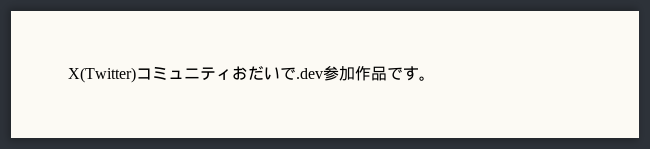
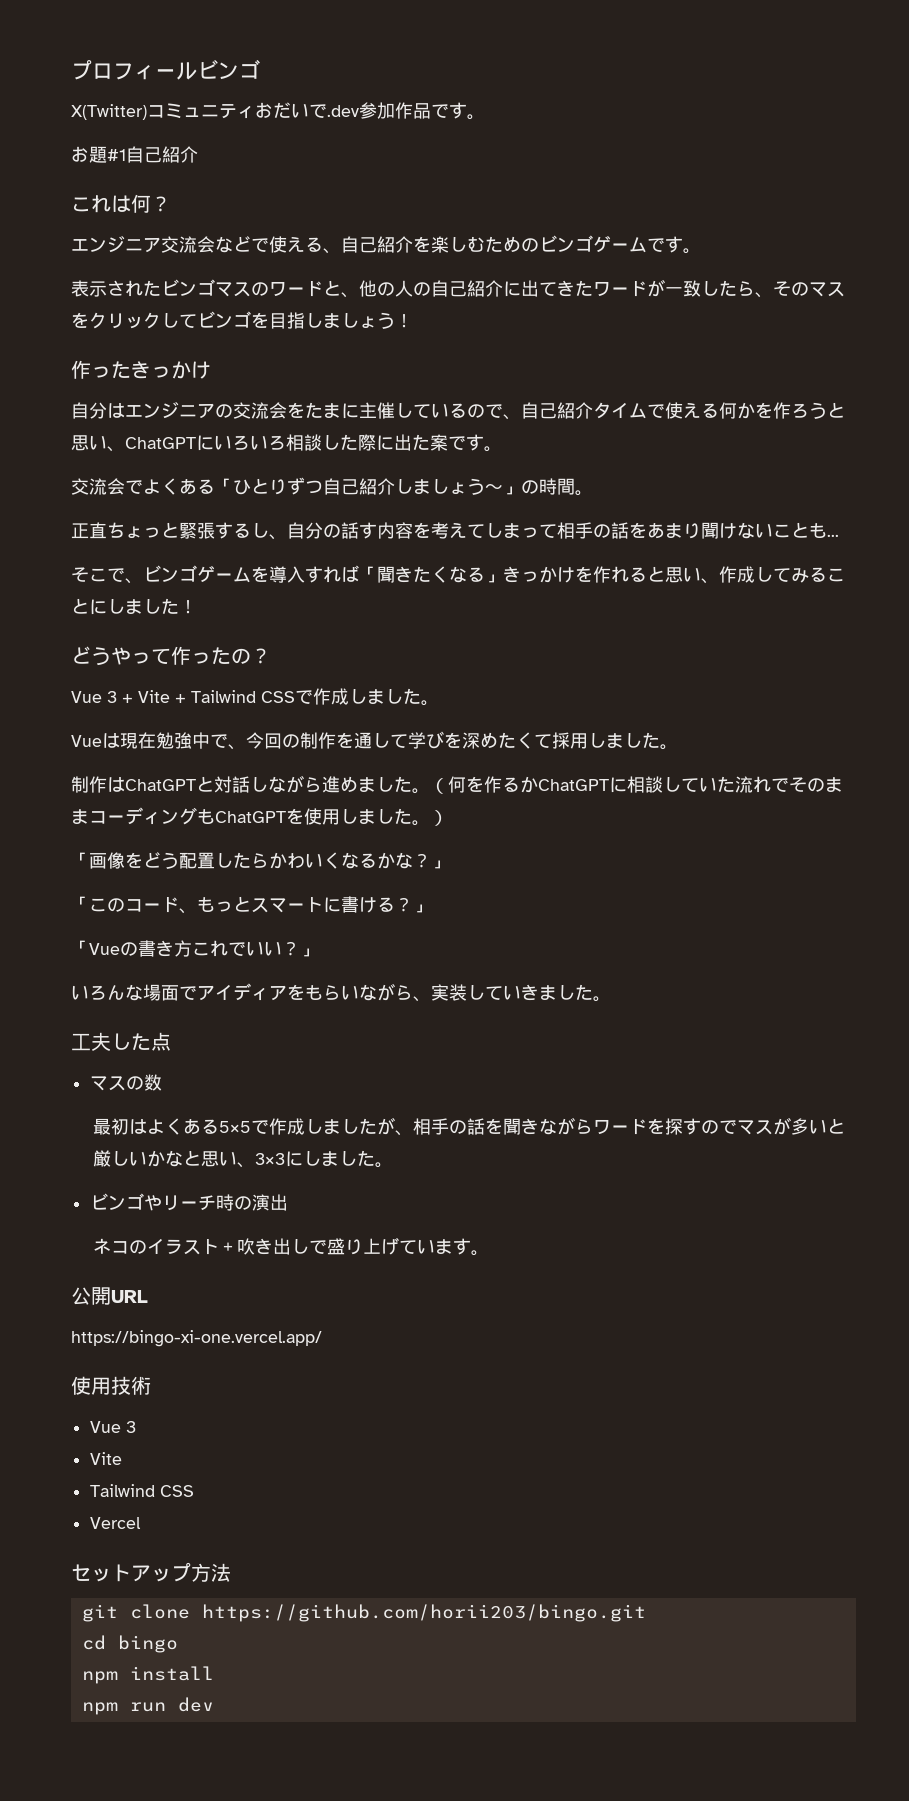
(68, 75) none -> [71,59,260,80] プロフィールビンゴ //
(435, 78) none -> [71,146,198,163] [71,194,171,213] [71,235,701,254] [71,279,845,298] [71,311,413,329] [71,360,211,379] [71,402,845,420] [71,434,502,452] [71,477,593,496] [71,522,839,540] [71,565,845,584] [71,598,197,615] [71,646,271,666] [71,688,439,706] [71,731,678,750] [71,775,843,794] [71,807,448,826] [71,852,449,869] [71,896,431,914] [71,940,318,957] [71,983,611,1002] [71,1032,171,1051] [90,1074,163,1091] [92,1117,845,1136] [92,1150,393,1168] [90,1193,289,1211] [92,1237,489,1256] [71,1287,148,1305] [71,1330,322,1347] [71,1376,151,1395] [90,1421,137,1433] [90,1452,123,1465] [90,1484,195,1497] [90,1517,142,1529] [71,1562,231,1582] [81,1604,646,1622] [81,1635,178,1653] [81,1666,214,1684] [81,1697,214,1715] // お題#1自己紹介 // これは何？ // エンジニア交流会などで使える、自己紹介を楽しむためのビンゴゲームです。 // 表示されたビンゴマスのワードと、他の人の自己紹介に出てきたワードが一致したら、そのマスをクリックしてビンゴを目指しましょう！ // 作ったきっかけ // 自分はエンジニアの交流会をたまに主催しているので、自己紹介タイムで使える何かを作ろうと思い、ChatGPTにいろいろ相談した際に出た案です。 // 交流会でよくある「ひとりずつ自己紹介しましょう〜」の時間。 // 正直ちょっと緊張するし、自分の話す内容を考えてしまって相手の話をあまり聞けないことも... // そこで、ビンゴゲームを導入すれば「聞きたくなる」きっかけを作れると思い、作成してみることにしました！ // どうやって作ったの？ // Vue 3 + Vite + Tailwind CSSで作成しました。 // Vueは現在勉強中で、今回の制作を通して学びを深めたくて採用しました。 // 制作はChatGPTと対話しながら進めました。（何を作るかChatGPTに相談していた流れでそのままコーディングもChatGPTを使用しました。） // 「画像をどう配置したらかわいくなるかな？」 // 「このコード、もっとスマートに書ける？」 // 「Vueの書き方これでいい？」 // いろんな場面でアイディアをもらいながら、実装していきました。 // 工夫した点 // マスの数 // 最初はよくある5×5で作成しましたが、相手の話を聞きながらワードを探すのでマスが多いと厳しいかなと思い、3×3にしました。 // ビンゴやリーチ時の演出 // ネコのイラスト＋吹き出しで盛り上げています。 // 公開URL // https://bingo-xi-one.vercel.app/ // 使用技術 // Vue 3 // Vite // Tailwind CSS // Vercel // セットアップ方法 // git clone https://github.com/horii203/bingo.git // cd bingo // npm install // npm run dev

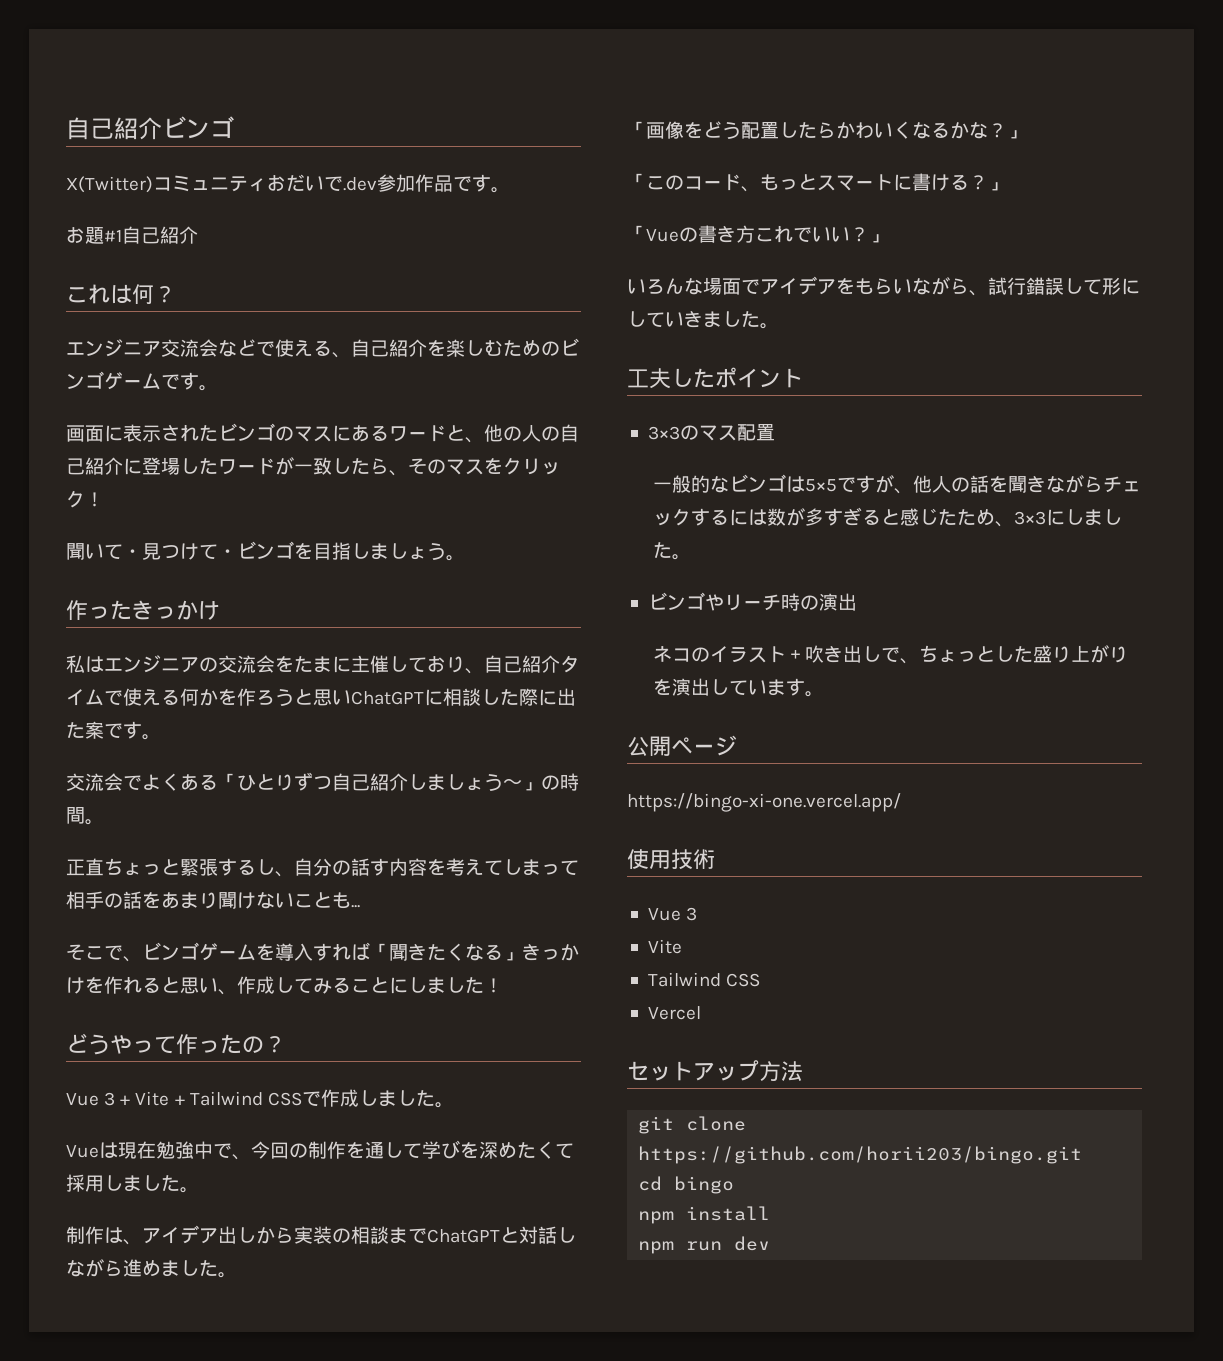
[71,60,197,80] プロフィール -> [66,117,162,140] 自己紹介
(701, 251) none -> [66,425,123,442] 画面に
[215,282,269,297] マスの -> [275,425,389,442] のマスにある
[521,280,575,297] 出てき -> [142,457,199,475] 登場し
[161,313,197,328] して -> [85,492,104,507] [66,543,237,560] ！ // 聞いて・見つけて・
[395,314,413,328] ！ -> [446,555,465,561] 。
[71,402,107,419] 自分 -> [66,655,85,673] 私
[431,403,503,418] いるので -> [427,656,465,673] おり
[107,435,286,452] 、ChatGPTにいろいろ -> [351,689,443,706] ChatGPTに
(125, 784) none -> [123,1225,427,1245] 、アイデア出しから実装の相談まで
[430,776,843,794] [71,807,448,826] （何を作るかChatGPTに相談していた流れでそのままコーディングもChatGPTを使用しました。） -> (237, 1275) none
[251,987,269,1001] ィ -> (817, 285) none
[431,984,467,1001] 実装 -> [988,277,1140,295] 試行錯誤して形に
[151,1032,171,1051] [90,1074,163,1091] [92,1117,845,1136] [92,1150,237,1167] 点 // マスの数 // 最初はよくある5×5で作成しましたが、相手の話を聞きながらワードを探すのでマスが多いと厳しいかなと思い -> [715,367,803,388] [647,424,775,441] [652,474,1141,494] [652,507,995,526] ポイント // 3×3のマス配置 // 一般的なビンゴは5×5ですが、他人の話を聞きながらチェックするには数が多すぎると感じたため
[326,1237,399,1255] 盛り上げ -> [899,645,1128,664] [652,678,729,696] 、ちょっとした盛り上がりを演出し
[111,1290,148,1303] URL -> [671,735,737,756] ページ

